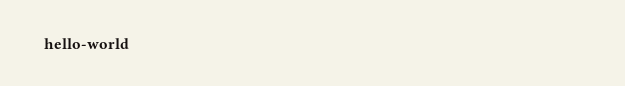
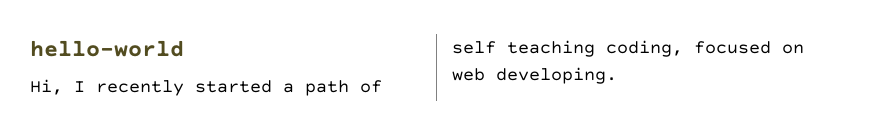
(129, 43) none -> [30,79,382,96] [452,40,804,57] [452,67,617,84] // Hi, I recently started a path of self teaching coding, focused on web developing.

